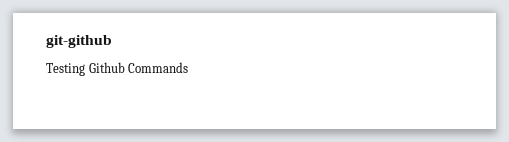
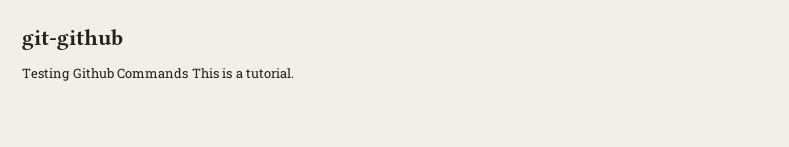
(189, 67) none -> [191,68,295,79] This is a tutorial.

